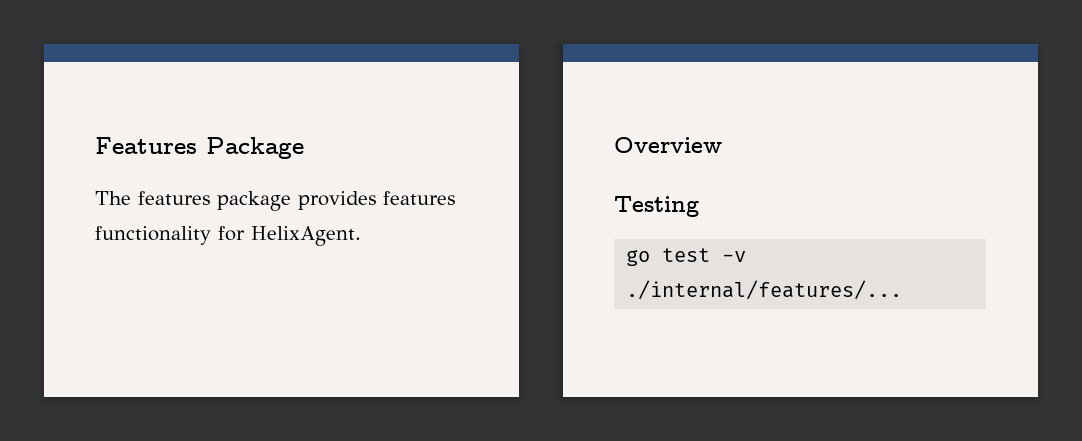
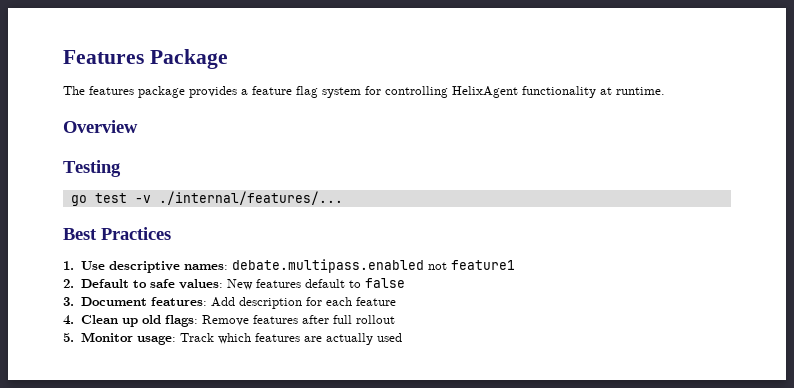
[383,191,455,205] [95,226,361,246] features functionality for HelixAgent. -> [241,86,665,98] a feature flag system for controlling HelixAgent functionality at runtime.
(903, 290) none -> [63,227,171,240] [63,259,515,273] [63,278,405,290] [63,297,396,309] [63,315,395,327] [63,332,402,345] // Best Practices // 1. Use descriptive names: debate.multipass.enabled not feature1 // 2. Default to safe values: New features default to false // 3. Document features: Add description for each feature // 4. Clean up old flags: Remove features after full rollout // 5. Monitor usage: Track which features are actually used

